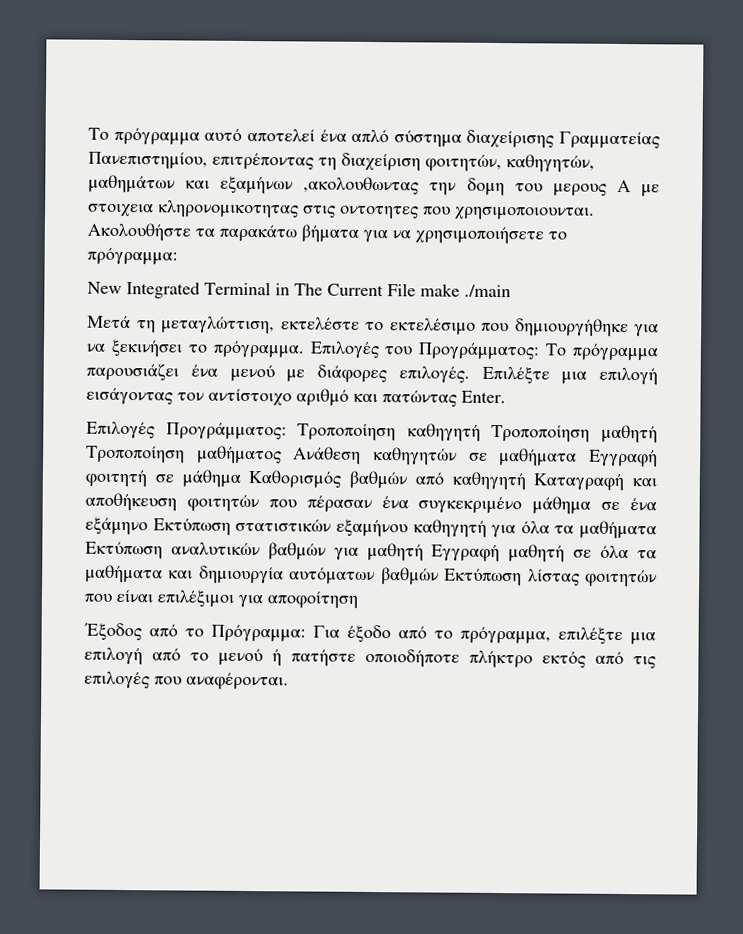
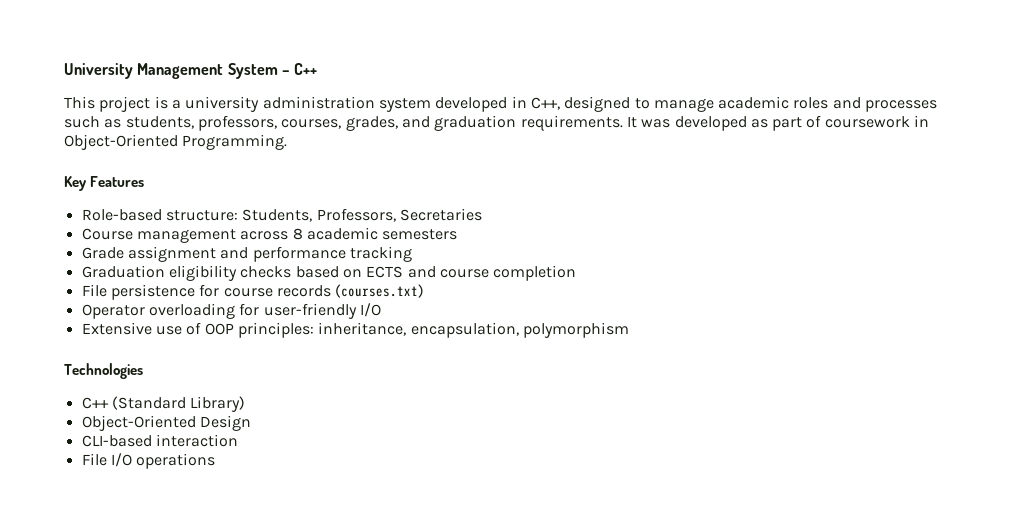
[88,127,660,149] [88,151,595,173] [88,174,660,197] [88,199,595,221] [87,222,567,245] [87,247,178,265] [87,281,511,299] [87,315,659,338] [86,338,658,361] [86,362,658,386] [86,387,506,407] [86,420,658,444] [86,445,659,468] [85,469,657,492] [85,492,657,515] [85,516,657,540] [85,541,658,563] [85,564,657,588] [84,589,358,609] [84,622,656,645] [84,646,656,669] [84,670,289,691] Το πρόγραμμα αυτό αποτελεί ένα απλό σύστημα διαχείρισης Γραμματείας Πανεπιστημίου, επιτρέποντας τη διαχείριση φοιτητών, καθηγητών, μαθημάτων και εξαμήνων ,ακολουθωντας την δομη του μερους Α με στοιχεια κληρονομικοτητας στις οντοτητες που χρησιμοποιουνται. Ακολουθήστε τα παρακάτω βήματα για να χρησιμοποιήσετε το πρόγραμμα: // New Integrated Terminal in The Current File make ./main // Μετά τη μεταγλώττιση, εκτελέστε το εκτελέσιμο που δημιουργήθηκε για να ξεκινήσει το πρόγραμμα. Επιλογές του Προγράμματος: Το πρόγραμμα παρουσιάζει ένα μενού με διάφορες επιλογές. Επιλέξτε μια επιλογή εισάγοντας τον αντίστοιχο αριθμό και πατώντας Enter. // Επιλογές Προγράμματος: Τροποποίηση καθηγητή Τροποποίηση μαθητή Τροποποίηση μαθήματος Ανάθεση καθηγητών σε μαθήματα Εγγραφή φοιτητή σε μάθημα Καθορισμός βαθμών από καθηγητή Καταγραφή και αποθήκευση φοιτητών που πέρασαν ένα συγκεκριμένο μάθημα σε ένα εξάμηνο Εκτύπωση στατιστικών εξαμήνου καθηγητή για όλα τα μαθήματα Εκτύπωση αναλυτικών βαθμών για μαθητή Εγγραφή μαθητή σε όλα τα μαθήματα και δημιουργία αυτόματων βαθμών Εκτύπωση λίστας φοιτητών που είναι επιλέξιμοι για αποφοίτηση // Έξοδος από το Πρόγραμμα: Για έξοδο από το πρόγραμμα, επιλέξτε μια επιλογή από το μενού ή πατήστε οποιοδήποτε πλήκτρο εκτός από τις επιλογές που αναφέρονται. -> [64,63,318,79] [64,96,938,112] [64,115,930,131] [64,134,288,150] [64,176,145,191] [81,208,482,222] [81,227,458,243] [81,246,412,262] [81,265,577,281] [81,284,425,300] [81,303,381,319] [81,322,629,338] [64,363,143,379] [81,396,246,412] [81,415,251,431] [81,434,238,447] [81,453,216,469] University Management System – C++ // This project is a university administration system developed in C++, designed to manage academic roles and processes such as students, professors, courses, grades, and graduation requirements. It was developed as part of coursework in Object-Oriented Programming. // Key Features // Role-based structure: Students, Professors, Secretaries // Course management across 8 academic semesters // Grade assignment and performance tracking // Graduation eligibility checks based on ECTS and course completion // File persistence for course records (courses.txt) // Operator overloading for user-friendly I/O // Extensive use of OOP principles: inheritance, encapsulation, polymorphism // Technologies // C++ (Standard Library) // Object-Oriented Design // CLI-based interaction // File I/O operations

